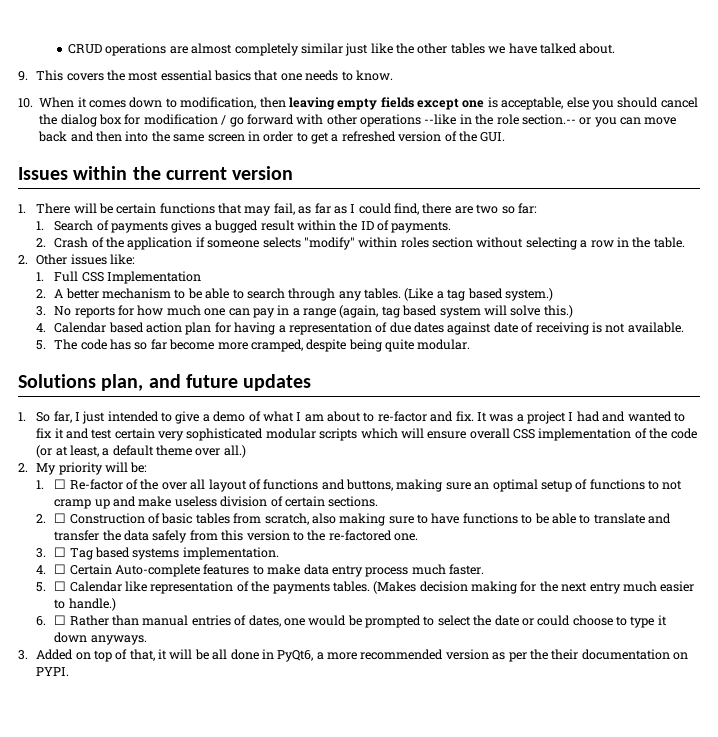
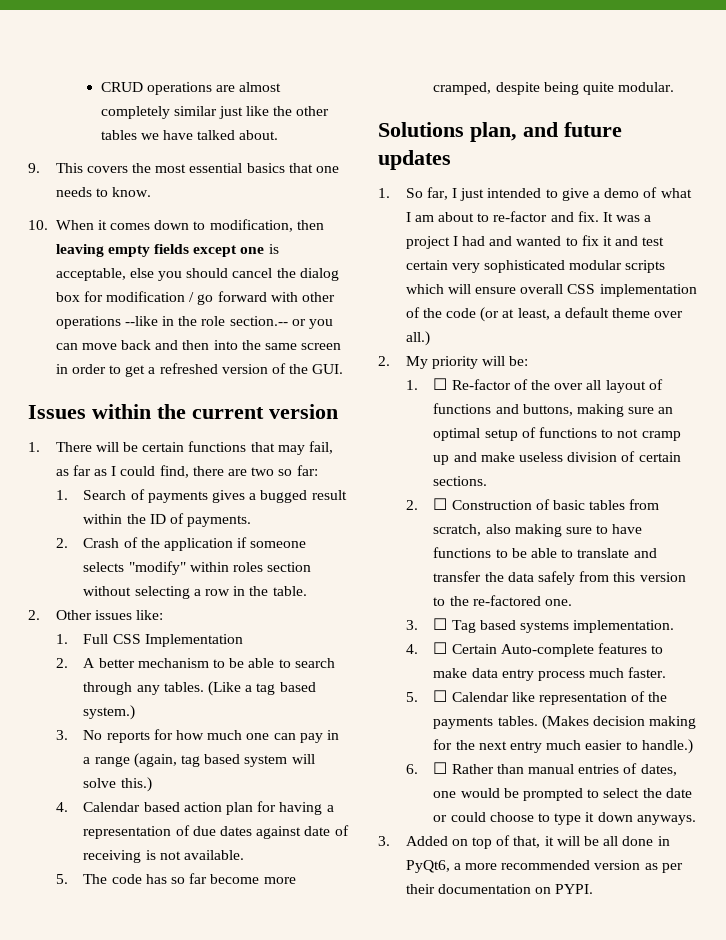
[529,649,548,660] the -> (683, 868) none

